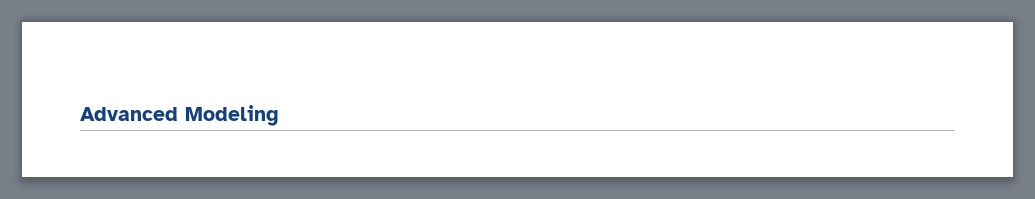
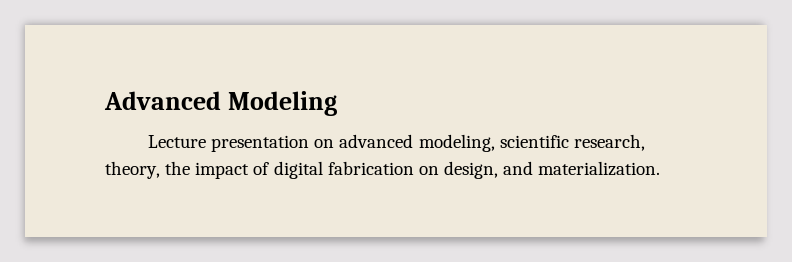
(279, 115) none -> [148,134,645,152] [105,161,661,179] // Lecture presentation on advanced modeling, scientific research, theory, the impact of digital fabrication on design, and materialization.

